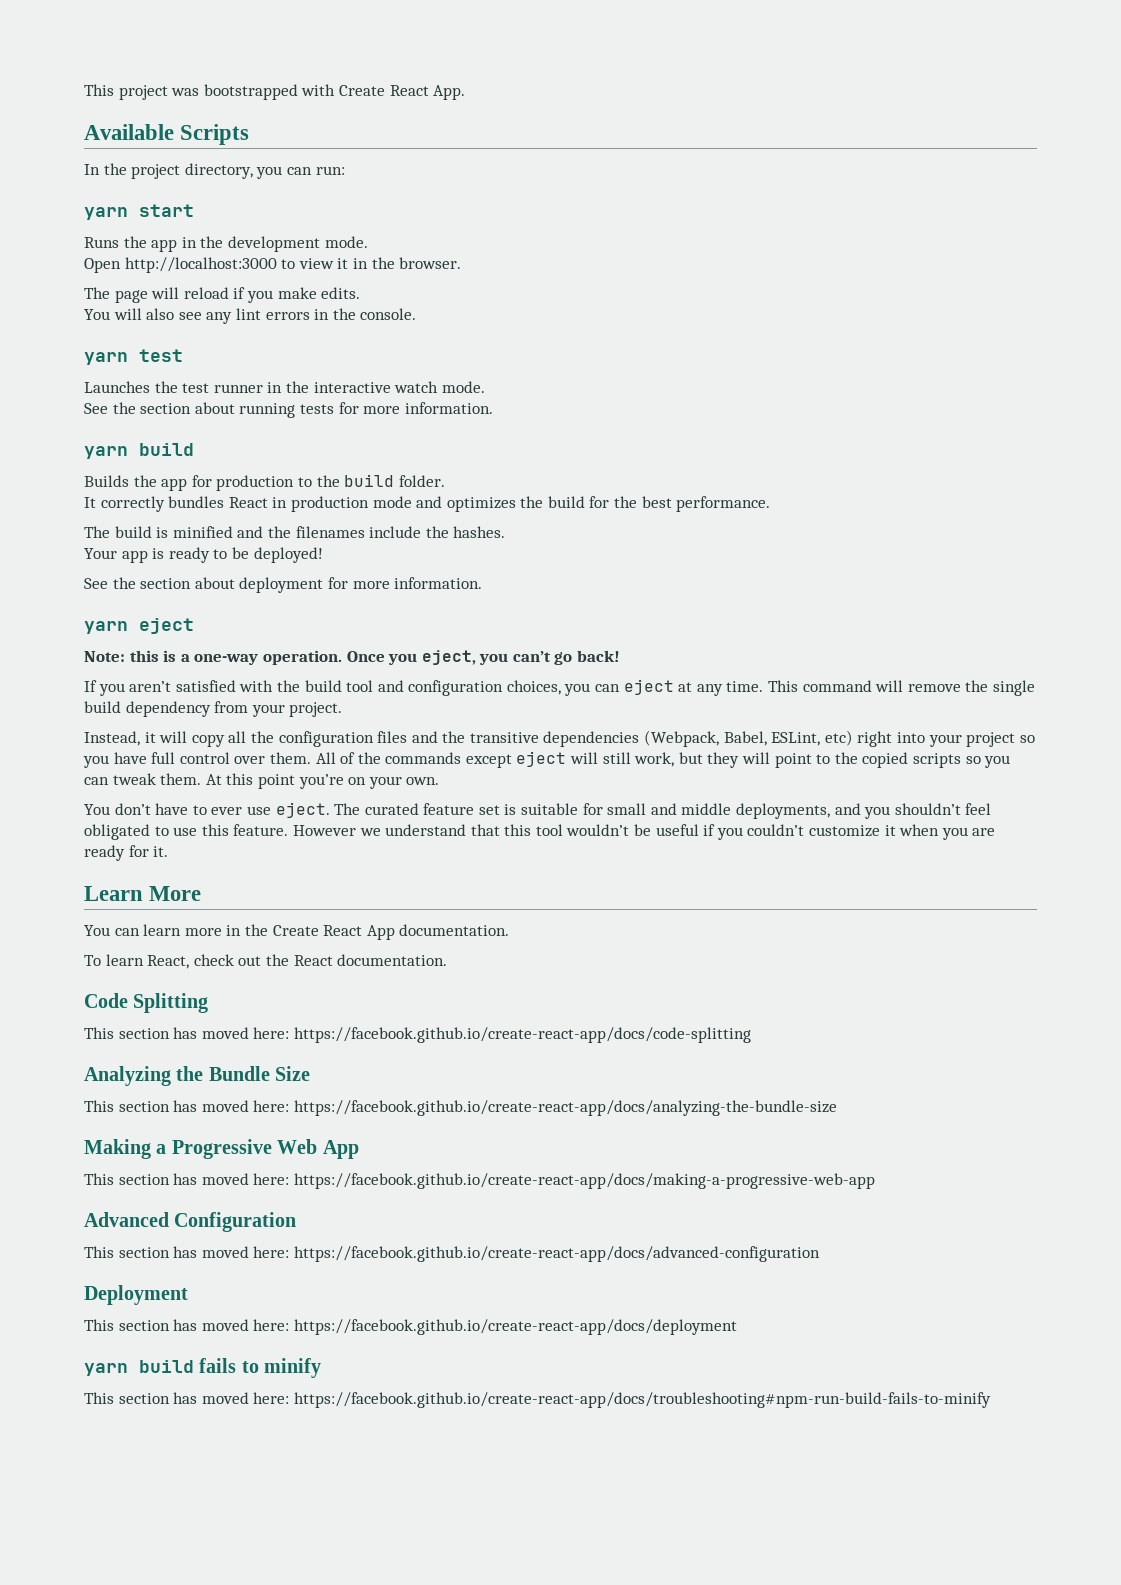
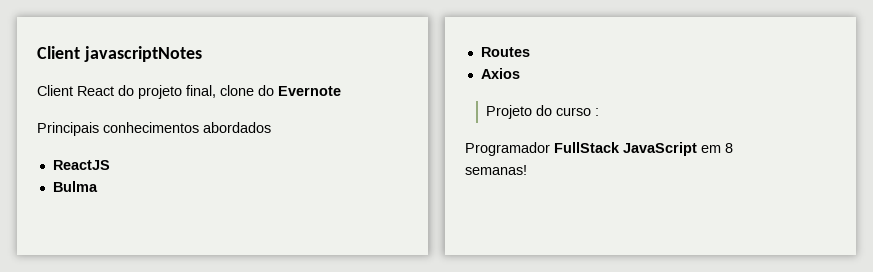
[84,84,466,100] [84,124,250,145] [84,163,345,179] [84,204,194,220] [84,236,368,252] [84,257,462,273] [84,287,361,303] [84,308,417,324] [84,349,183,365] [84,381,485,393] [84,402,493,418] [84,443,194,459] [84,474,445,491] [84,496,771,512] [84,526,506,538] [84,547,323,563] [84,577,483,593] [84,618,194,634] [84,650,621,665] [84,679,1035,696] [84,701,343,717] [84,730,1035,747] [83,751,1011,768] [84,773,440,789] [84,802,992,819] [84,824,996,840] [84,845,169,861] [84,886,202,901] [84,924,510,940] [84,954,448,969] [84,993,209,1013] [84,1027,751,1043] [84,1066,311,1086] [84,1100,837,1116] [84,1139,359,1159] [84,1173,875,1189] [84,1212,297,1232] [84,1246,820,1262] [84,1285,188,1305] [84,1319,737,1335] [84,1358,322,1378] [84,1392,991,1408] This project was bootstrapped with Create React App. // Available Scripts // In the project directory, you can run: // yarn start // Runs the app in the development mode. // Open http://localhost:3000 to view it in the browser. // The page will reload if you make edits. // You will also see any lint errors in the console. // yarn test // Launches the test runner in the interactive watch mode. // See the section about running tests for more information. // yarn build // Builds the app for production to the build folder. // It correctly bundles React in production mode and optimizes the build for the best performance. // The build is minified and the filenames include the hashes. // Your app is ready to be deployed! // See the section about deployment for more information. // yarn eject // Note: this is a one-way operation. Once you eject, you can’t go back! // If you aren’t satisfied with the build tool and configuration choices, you can eject at any time. This command will remove the single build dependency from your project. // Instead, it will copy all the configuration files and the transitive dependencies (Webpack, Babel, ESLint, etc) right into your project so you have full control over them. All of the commands except eject will still work, but they will point to the copied scripts so you can tweak them. At this point you’re on your own. // You don’t have to ever use eject. The curated feature set is suitable for small and middle deployments, and you shouldn’t feel obligated to use this feature. However we understand that this tool wouldn’t be useful if you couldn’t customize it when you are ready for it. // Learn More // You can learn more in the Create React App documentation. // To learn React, check out the React documentation. // Code Splitting // This section has moved here: https://facebook.github.io/create-react-app/docs/code-splitting // Analyzing the Bundle Size // This section has moved here: https://facebook.github.io/create-react-app/docs/analyzing-the-bundle-size // Making a Progressive Web App // This section has moved here: https://facebook.github.io/create-react-app/docs/making-a-progressive-web-app // Advanced Configuration // This section has moved here: https://facebook.github.io/create-react-app/docs/advanced-configuration // Deployment // This section has moved here: https://facebook.github.io/create-react-app/docs/deployment // yarn build fails to minify // This section has moved here: https://facebook.github.io/create-react-app/docs/troubleshooting#npm-run-build-fails-to-minify -> [37,46,202,62] [37,85,341,99] [37,122,271,136] [52,160,110,170] [52,181,98,192] [480,47,530,57] [480,68,520,79] [485,105,599,119] [465,142,733,156] [465,165,527,175] Client javascriptNotes // Client React do projeto final, clone do Evernote // Principais conhecimentos abordados // ReactJS // Bulma // Routes // Axios // Projeto do curso : // Programador FullStack JavaScript em 8 semanas!

